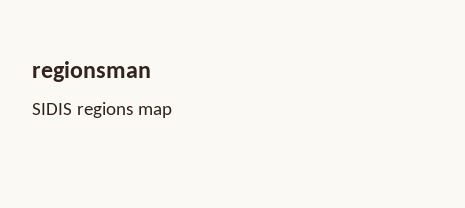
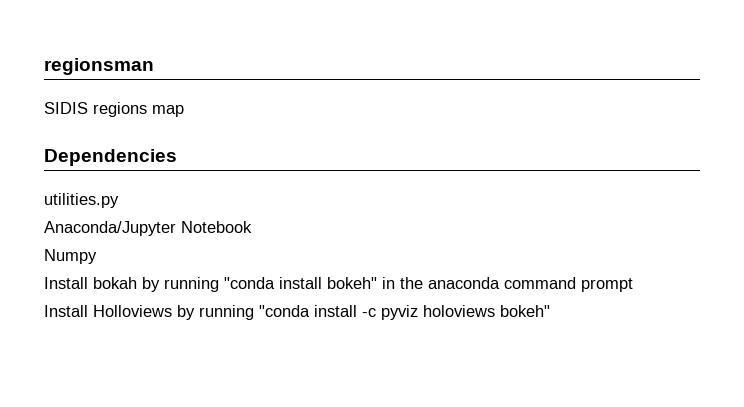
(172, 112) none -> [44,149,177,166] [44,193,119,208] [44,221,252,236] [44,249,97,264] [44,277,633,292] [44,305,550,320] // Dependencies // utilities.py // Anaconda/Jupyter Notebook // Numpy // Install bokah by running "conda install bokeh" in the anaconda command prompt // Install Holloviews by running "conda install -c pyviz holoviews bokeh"

